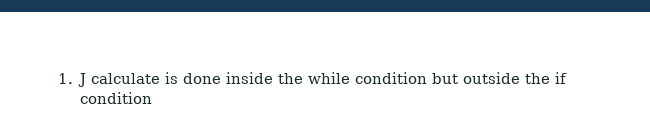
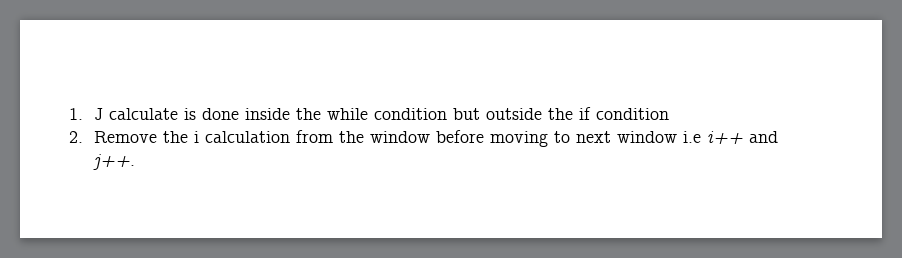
(153, 98) none -> [69,130,779,147] [93,154,136,170] // 2. Remove the i calculation from the window before moving to next window i.e i++ and j++.

